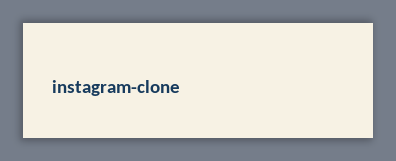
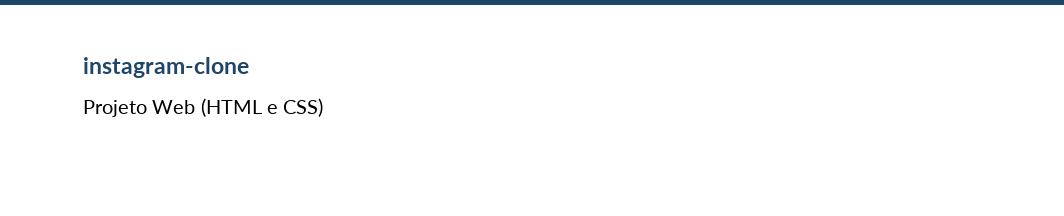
(180, 88) none -> [83,98,324,117] // Projeto Web (HTML e CSS)

